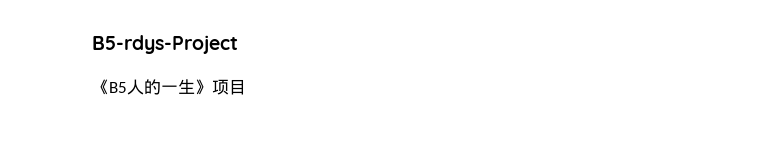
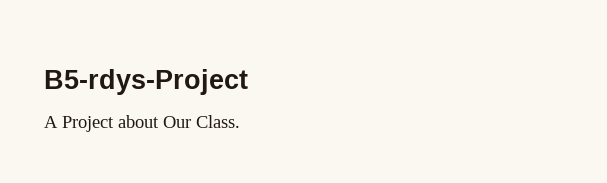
[92,79,246,95] 《B5人的一生》项目 -> [44,115,240,132] A Project about Our Class.

